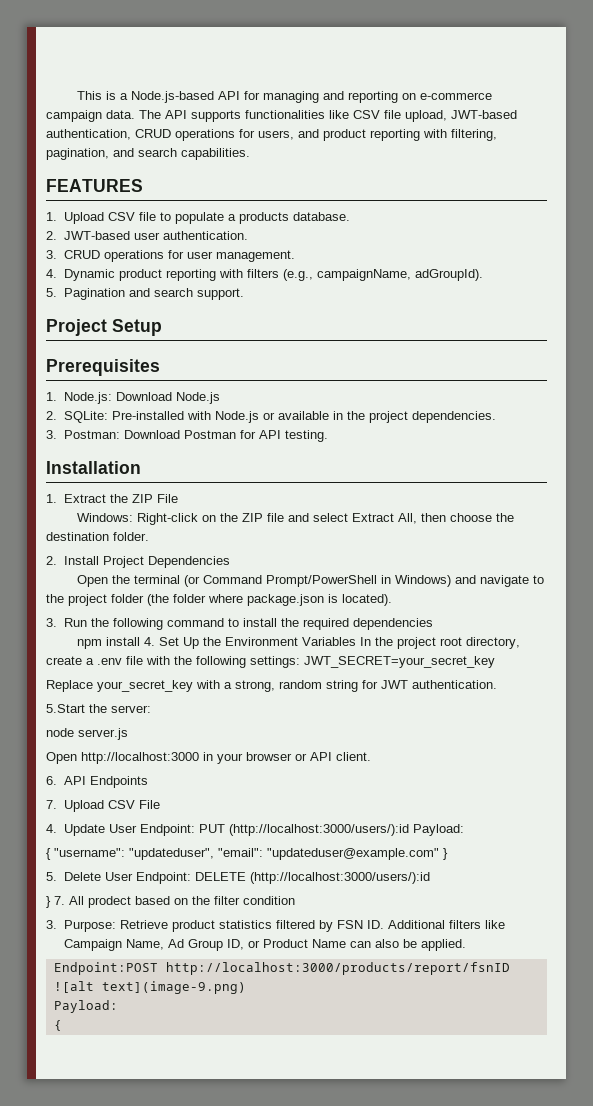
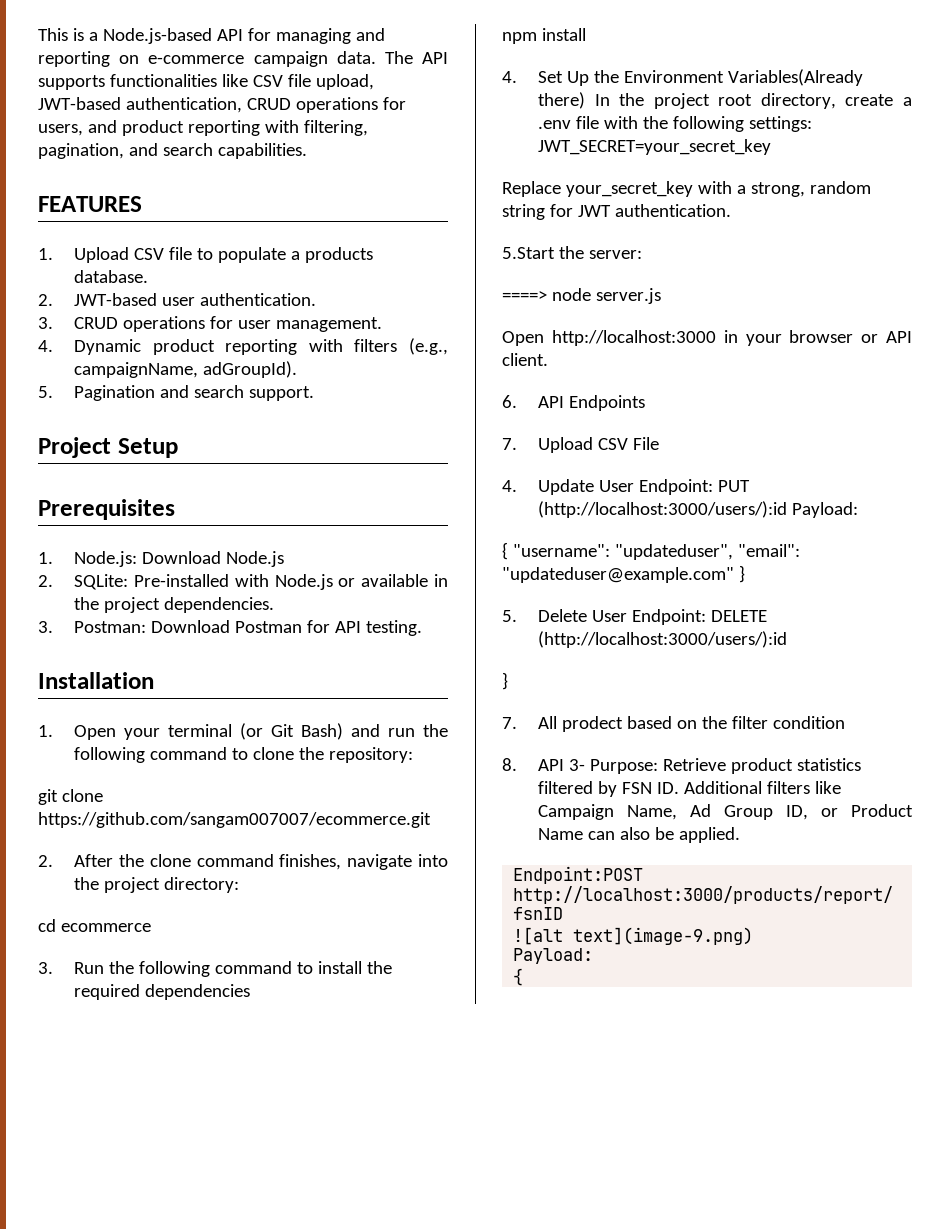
[63,494,178,503] [76,513,514,525] [46,532,149,541] [46,556,230,568] [76,575,544,587] [46,594,392,606] Extract the ZIP File // Windows: Right-click on the ZIP file and select Extract All, then choose the destination folder. // 2. Install Project Dependencies // Open the terminal (or Command Prompt/PowerShell in Windows) and navigate to the project folder (the folder where package.json is located). -> [74,723,449,740] [74,747,414,763] [38,789,103,805] [38,812,431,828] [38,854,449,870] [74,877,240,893] [38,919,151,932] Open your terminal (or Git Bash) and run the following command to clone the repository: // git clone https://github.com/sangam007007/ecommerce.git // 2. After the clone command finishes, navigate into the project directory: // cd ecommerce
(140, 641) none -> (586, 34) //
[301,637,356,646] Variables -> [728,69,864,86] [538,92,586,109] Variables(Already there)
(151, 709) none -> [502,291,547,301] ====>
(51, 902) none -> (508, 681) //
[46,920,57,929] 3. -> [502,758,586,771] 8. API 3-

